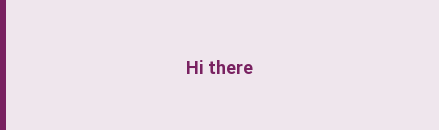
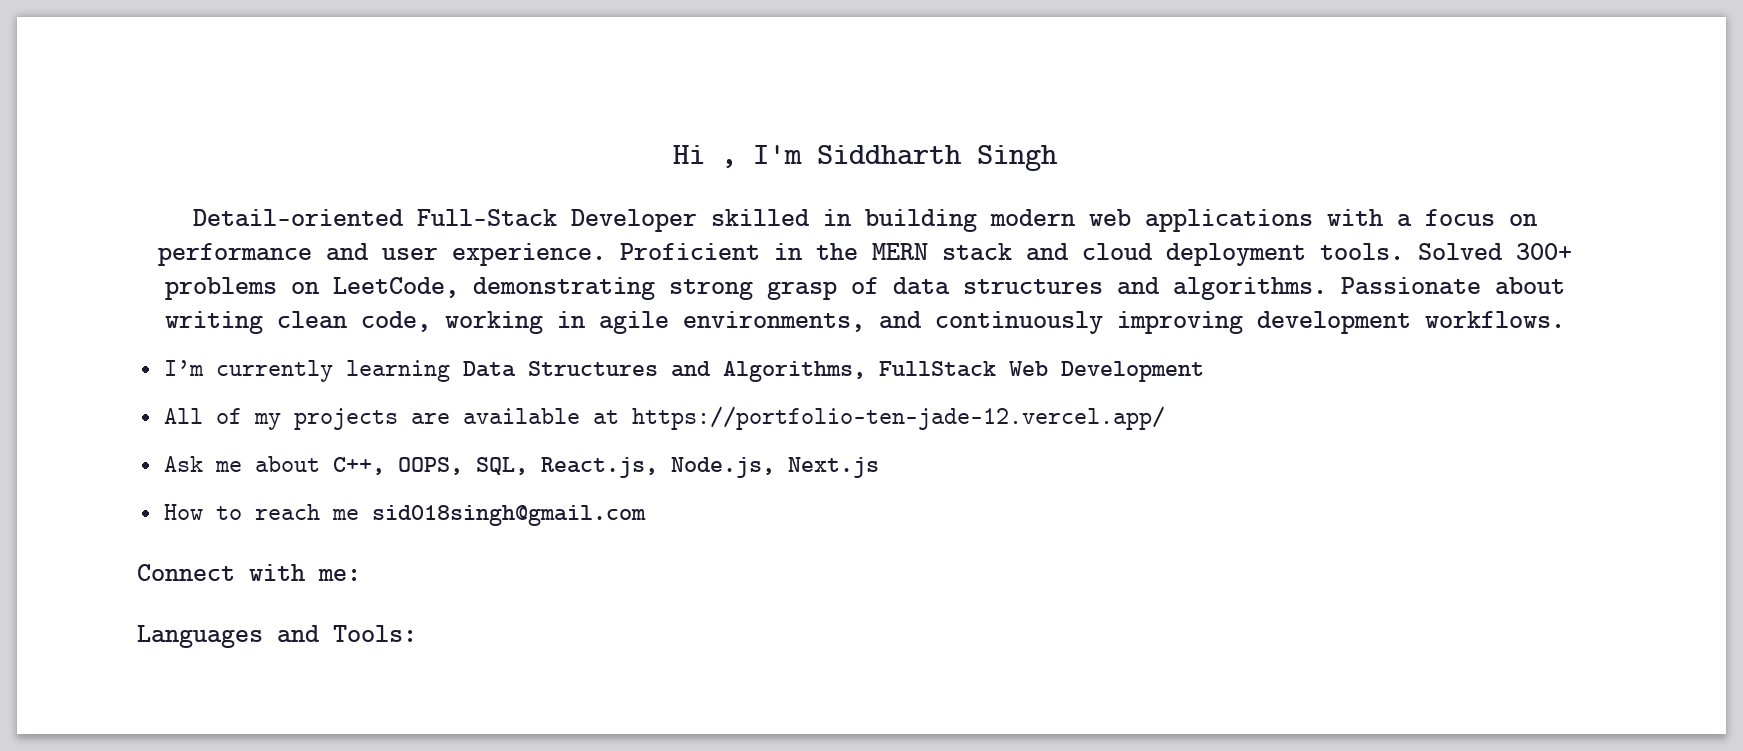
[208,60,253,74] there -> [721,145,1058,171] [193,209,1538,232] [158,243,1572,266] [165,277,1565,300] [165,311,1565,334] [163,360,1204,382] [163,406,1165,430] [163,456,879,478] [163,504,646,526] [137,564,361,581] [137,625,417,648] , I'm Siddharth Singh // Detail-oriented Full-Stack Developer skilled in building modern web applications with a focus on performance and user experience. Proficient in the MERN stack and cloud deployment tools. Solved 300+ problems on LeetCode, demonstrating strong grasp of data structures and algorithms. Passionate about writing clean code, working in agile environments, and continuously improving development workflows. // I’m currently learning Data Structures and Algorithms, FullStack Web Development // All of my projects are available at https://portfolio-ten-jade-12.vercel.app/ // Ask me about C++, OOPS, SQL, React.js, Node.js, Next.js // How to reach me sid018singh@gmail.com // Connect with me: // Languages and Tools:

